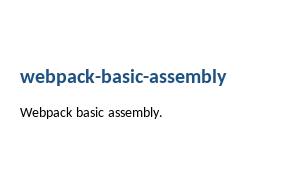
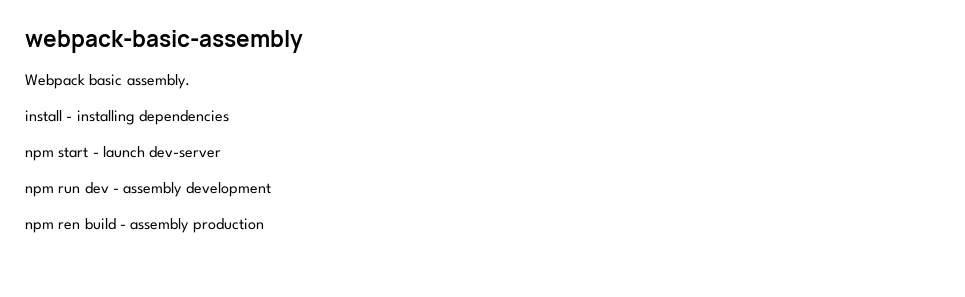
(163, 113) none -> [25,110,229,125] [25,146,222,161] [25,182,271,197] [25,218,264,233] // install - installing dependencies // npm start - launch dev-server // npm run dev - assembly development // npm ren build - assembly production

